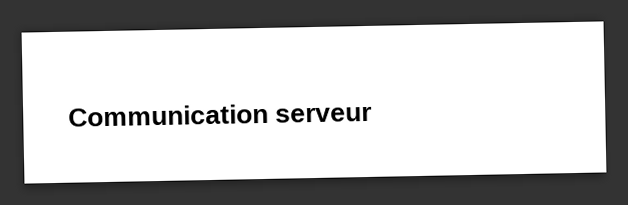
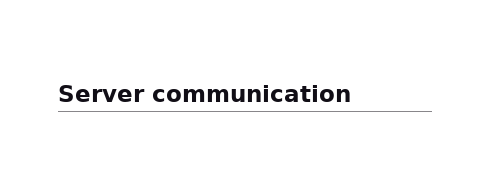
[68,103,373,127] Communication serveur -> [58,85,351,102] Server communication

